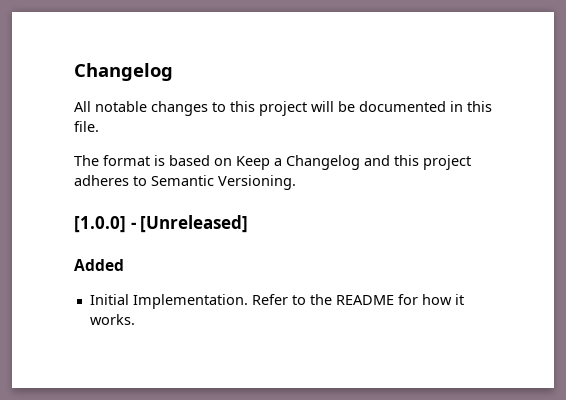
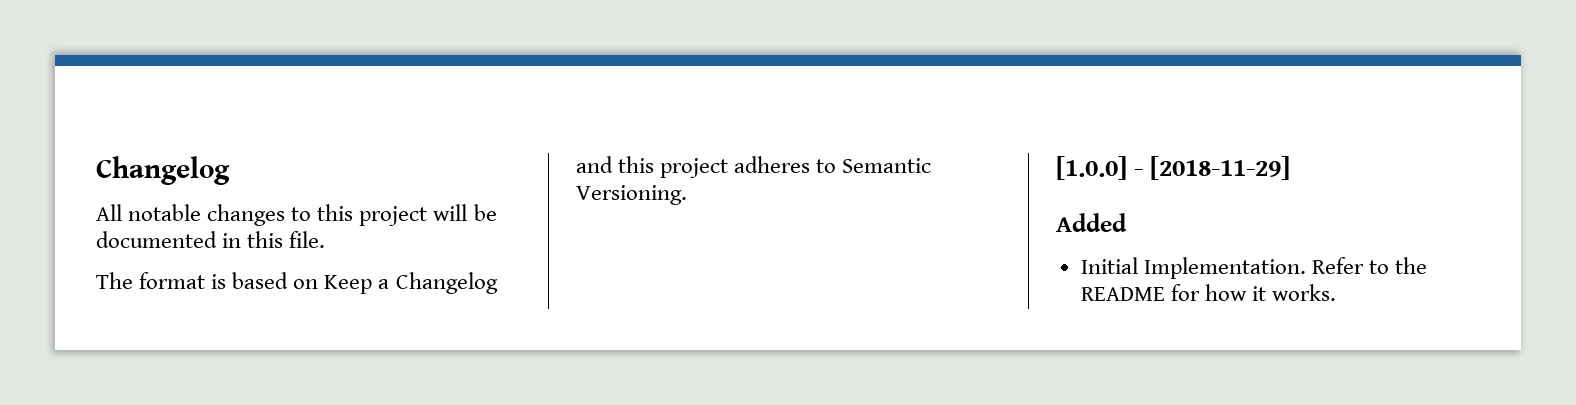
[140,215,249,233] [Unreleased] -> [1150,156,1291,180] [2018-11-29]

